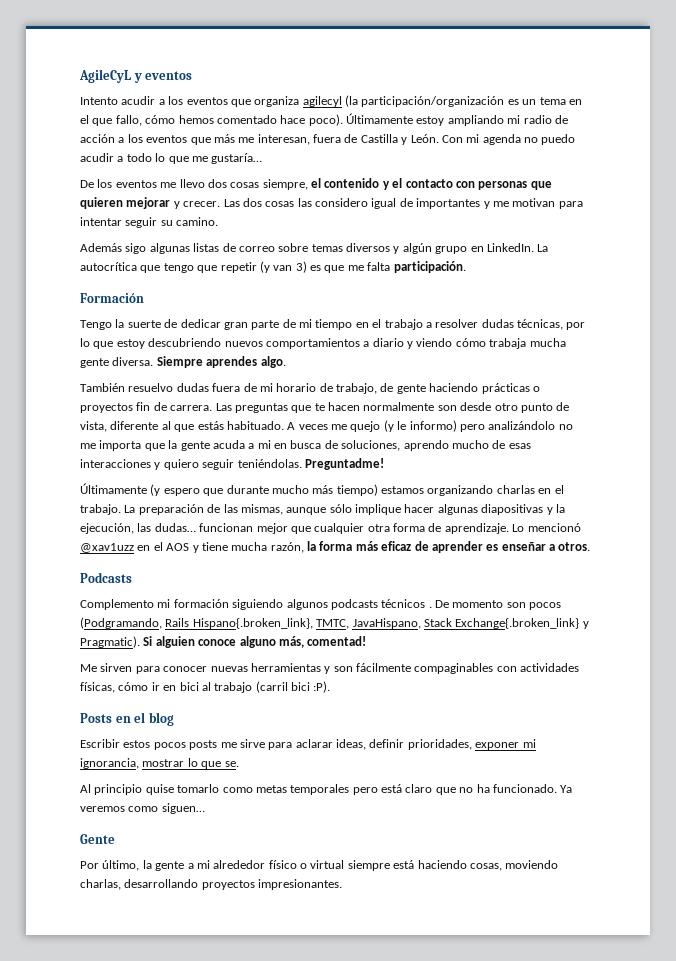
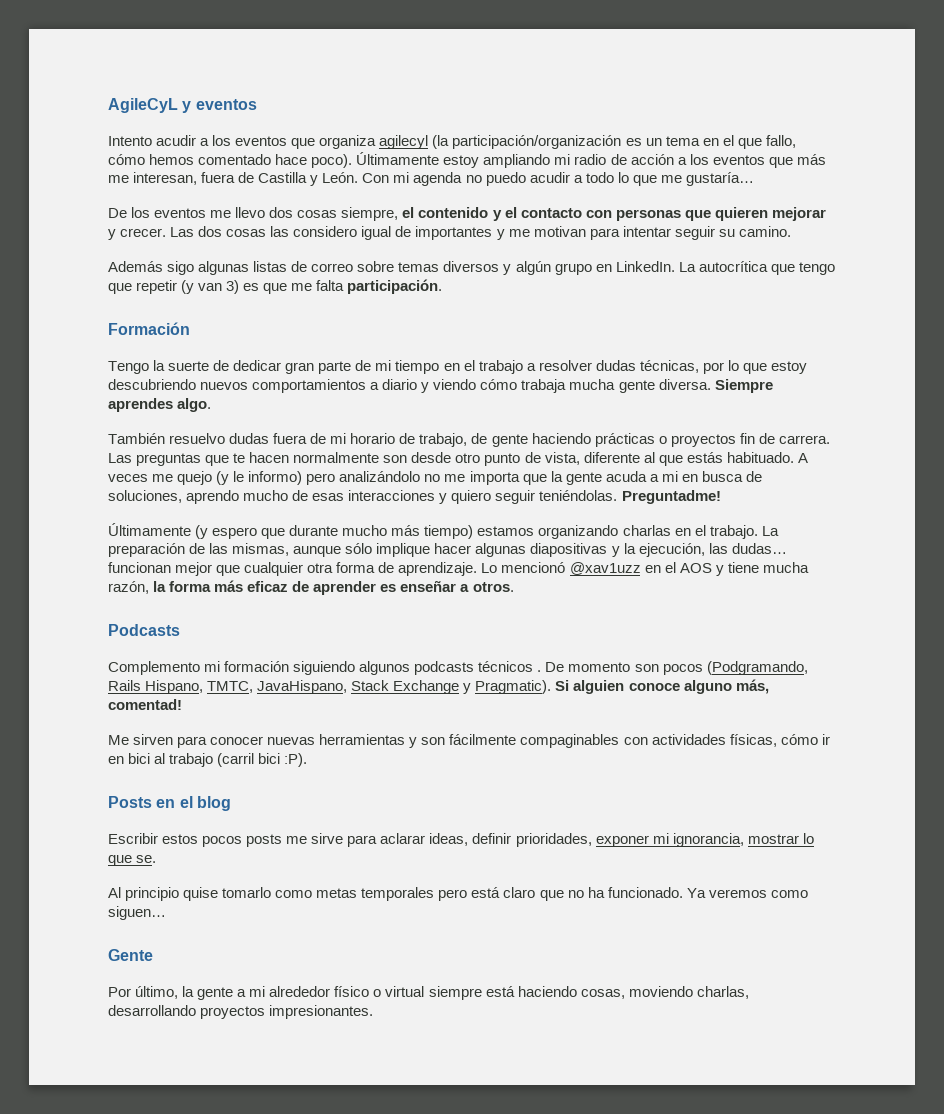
[192,618,313,629] Hispano{.broken_link}, -> [145,680,204,694] Hispano,
[455,618,580,629] Exchange{.broken_link} -> [393,680,460,694] Exchange

